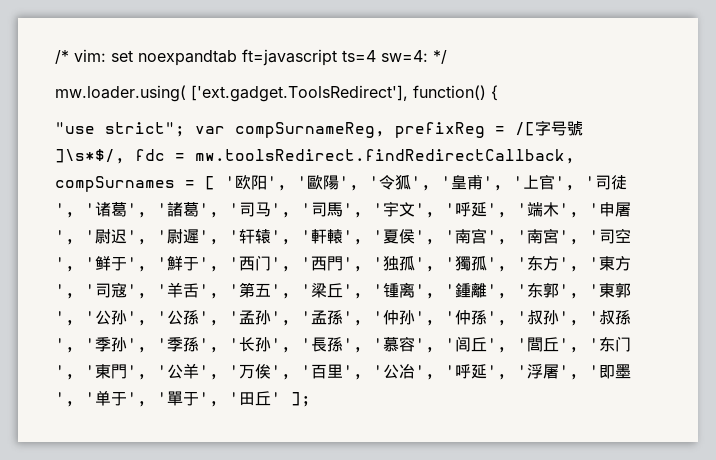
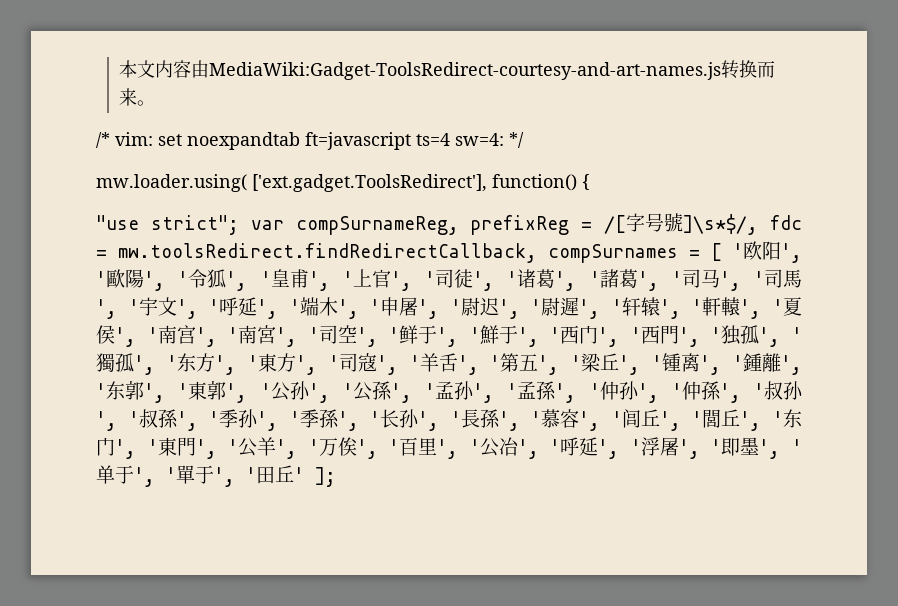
(55, 57) none -> [119,60,776,80] [119,88,156,106] 本文内容由MediaWiki:Gadget-ToolsRedirect-courtesy-and-art-names.js转换而来。 //

